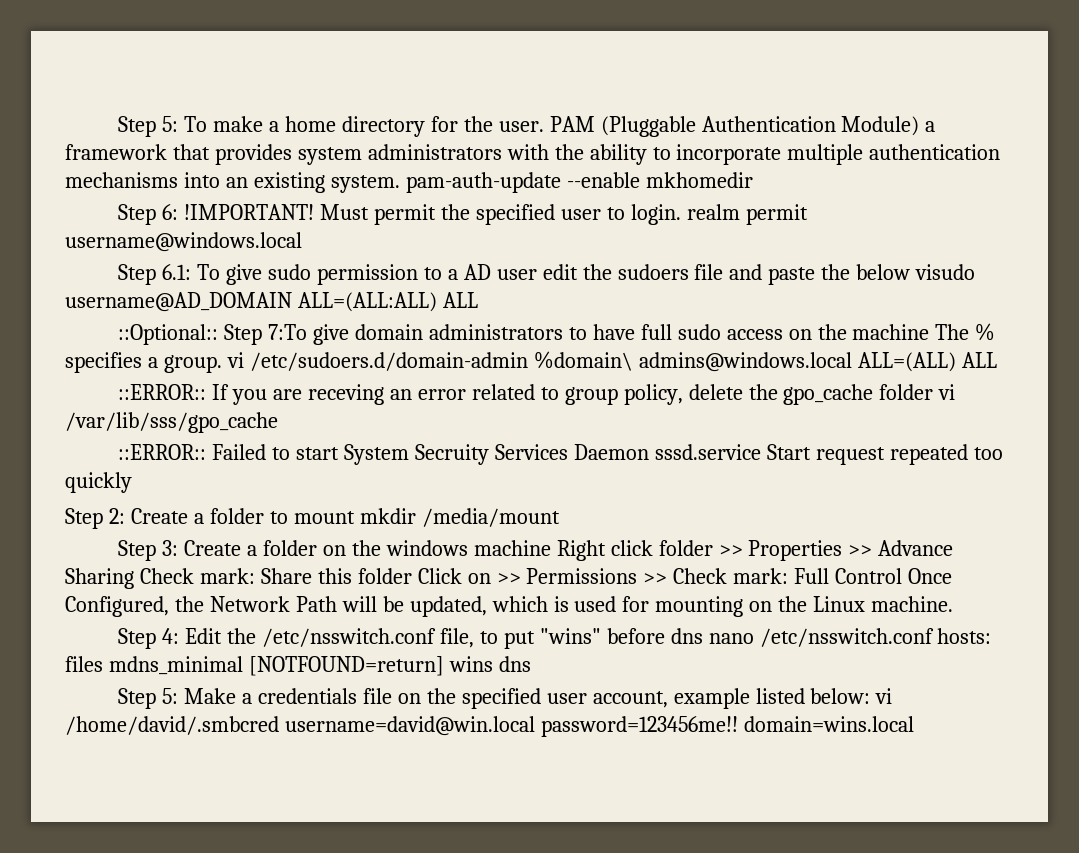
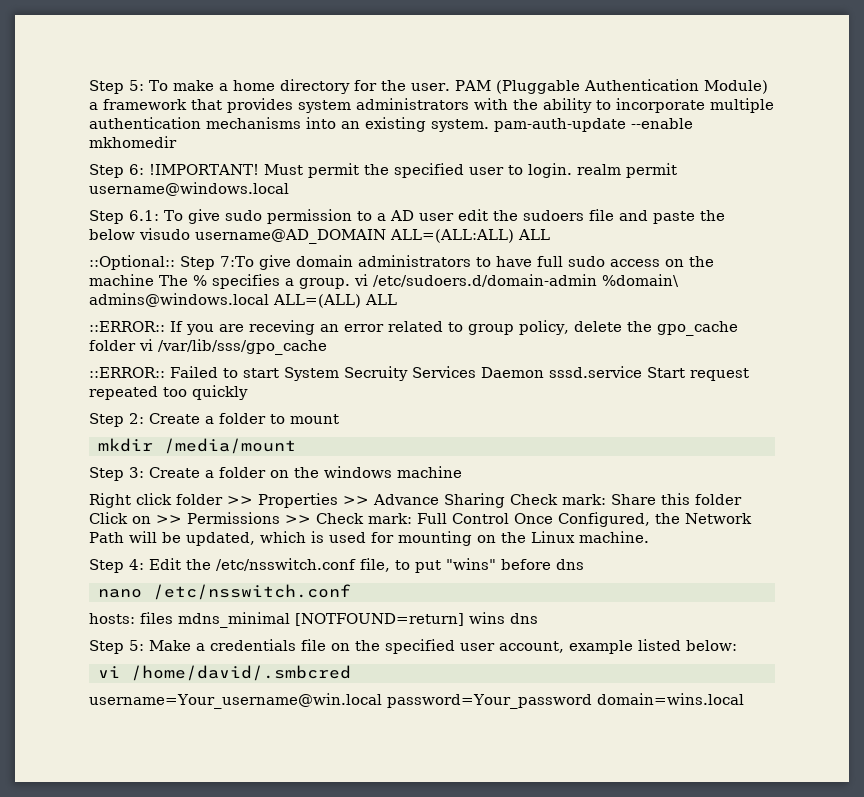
(355, 517) none -> (339, 419) //
(551, 548) none -> (462, 472) //
(703, 636) none -> (584, 564) //
(934, 637) none -> (351, 592) //
(871, 696) none -> (737, 645) //
[284,716,738,737] username=david@win.local password=123456me!! -> [89,693,592,709] // username=Your_username@win.local password=Your_password

